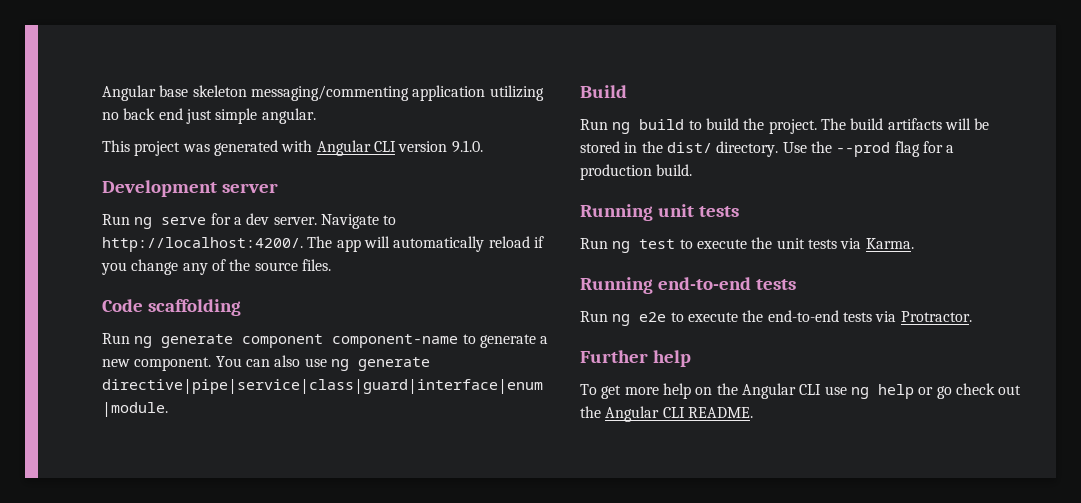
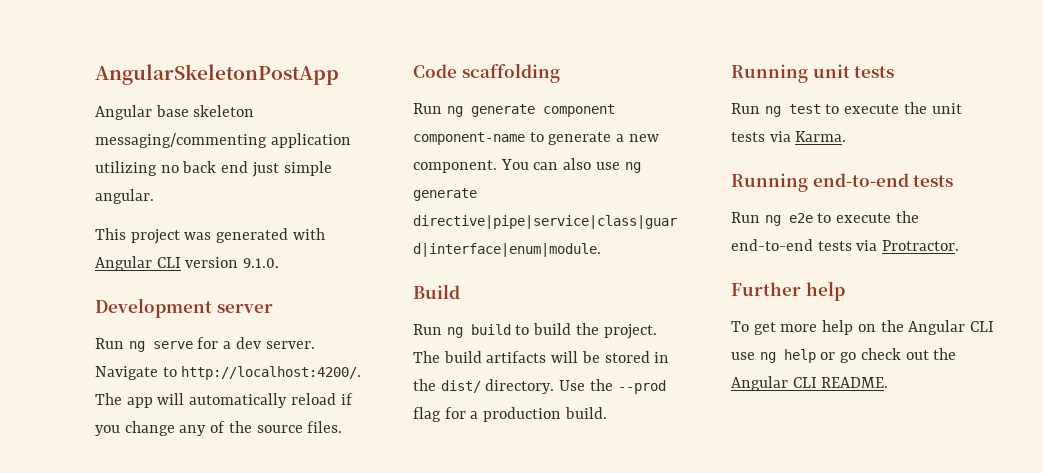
(102, 93) none -> [95,64,339,85] AngularSkeletonPostApp //

